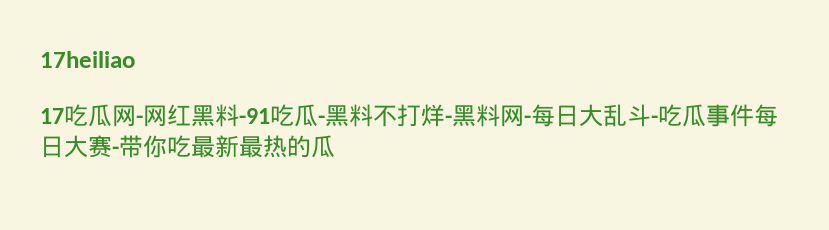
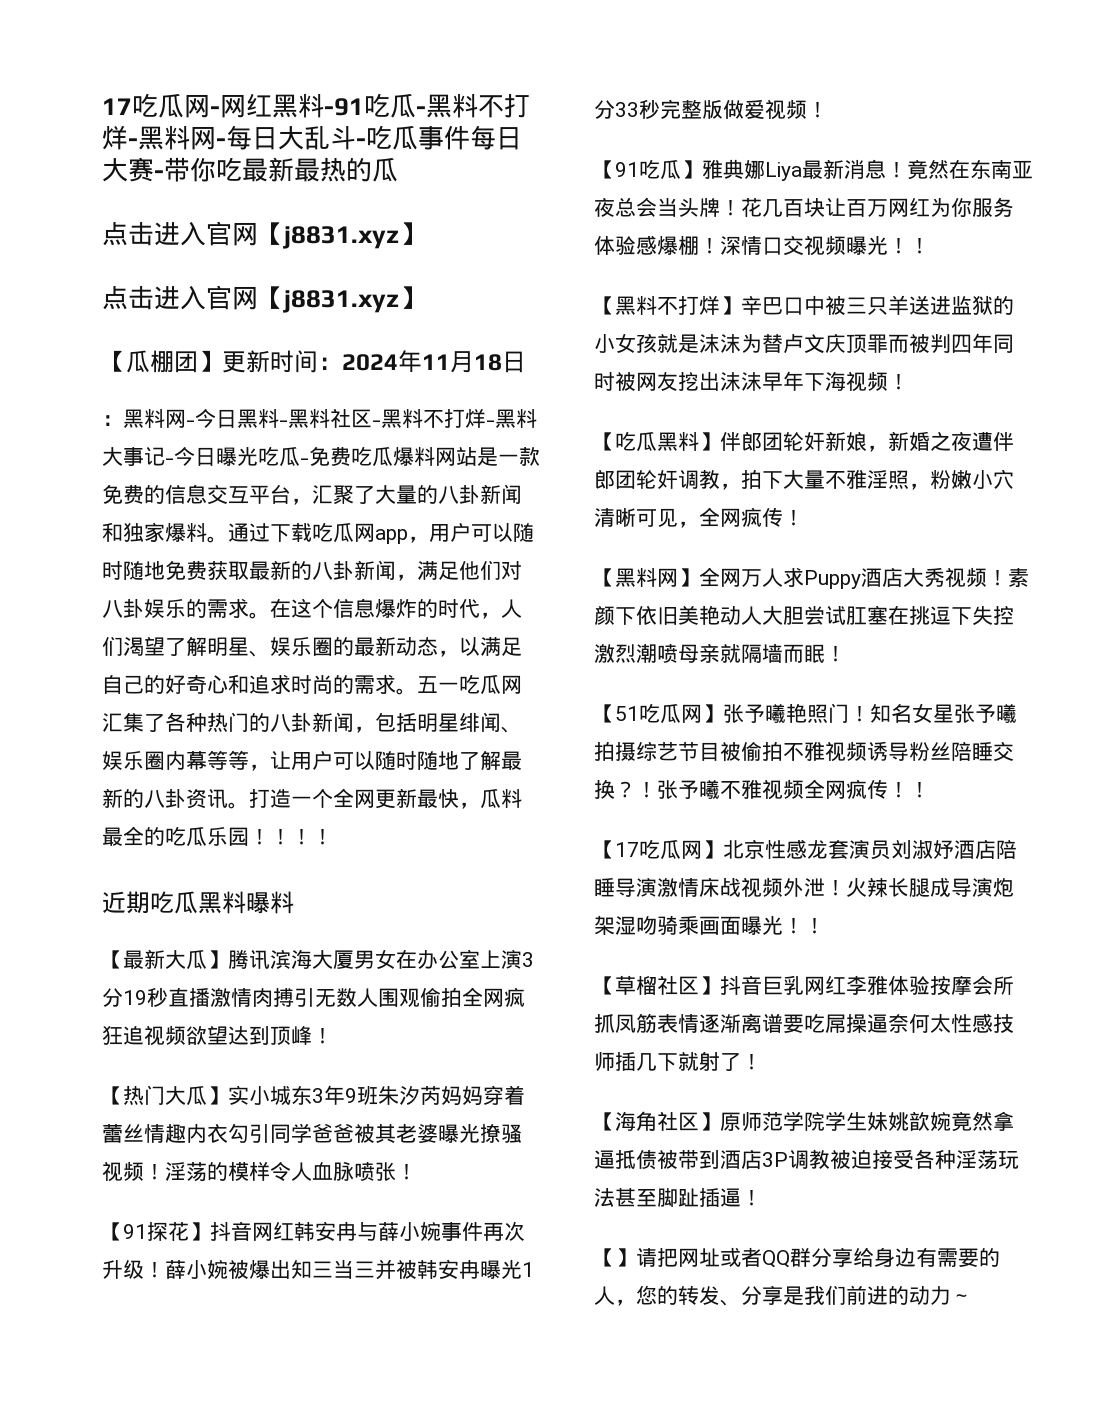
[40,51,135,68] 17heiliao // -> (102, 106) none
(335, 146) none -> [102,221,425,249] [102,285,425,313] [102,350,526,373] [102,408,537,428] [102,446,540,467] [102,484,522,505] [102,522,534,544] [102,560,522,581] [102,598,522,619] [102,636,522,657] [102,674,522,695] [102,712,522,733] [102,750,522,771] [102,788,522,809] [102,826,333,847] [102,891,294,914] [102,949,534,970] [102,987,525,1007] [102,1025,333,1046] [102,1085,525,1106] [102,1123,522,1144] [102,1161,417,1182] [102,1221,525,1242] [102,1259,534,1280] [594,99,828,120] [594,159,1033,181] [594,197,1014,217] [594,235,930,256] [594,295,1014,316] [594,333,1014,354] [594,371,909,392] [594,431,1014,452] [594,469,1014,490] [594,507,804,528] [594,567,1029,589] [594,605,1014,626] [594,643,846,663] [594,703,1017,724] [594,741,1014,762] [594,779,930,800] [594,839,1017,860] [594,877,1014,898] [594,915,825,935] [594,975,1014,995] [594,1013,1014,1034] [594,1051,762,1071] [594,1111,1014,1132] [594,1149,1019,1170] [594,1188,762,1207] [594,1247,1000,1268] [594,1285,972,1306] // 点击进入官网【j8831.xyz】 // 点击进入官网【j8831.xyz】 // 【瓜棚团】更新时间：2024年11月18日 // ：黑料网-今日黑料-黑料社区-黑料不打烊-黑料大事记-今日曝光吃瓜-免费吃瓜爆料网站是一款免费的信息交互平台，汇聚了大量的八卦新闻和独家爆料。通过下载吃瓜网app，用户可以随时随地免费获取最新的八卦新闻，满足他们对八卦娱乐的需求。在这个信息爆炸的时代，人们渴望了解明星、娱乐圈的最新动态，以满足自己的好奇心和追求时尚的需求。五一吃瓜网汇集了各种热门的八卦新闻，包括明星绯闻、娱乐圈内幕等等，让用户可以随时随地了解最新的八卦资讯。打造一个全网更新最快，瓜料最全的吃瓜乐园！！！！ // 近期吃瓜黑料曝料 // 【最新大瓜】腾讯滨海大厦男女在办公室上演3分19秒直播激情肉搏引无数人围观偷拍全网疯狂追视频欲望达到顶峰！ // 【热门大瓜】实小城东3年9班朱汐芮妈妈穿着蕾丝情趣内衣勾引同学爸爸被其老婆曝光撩骚视频！淫荡的模样令人血脉喷张！ // 【91探花】抖音网红韩安冉与薛小婉事件再次升级！薛小婉被爆出知三当三并被韩安冉曝光1分33秒完整版做爱视频！ // 【91吃瓜】雅典娜Liya最新消息！竟然在东南亚夜总会当头牌！花几百块让百万网红为你服务体验感爆棚！深情口交视频曝光！！ // 【黑料不打烊】辛巴口中被三只羊送进监狱的小女孩就是沫沫为替卢文庆顶罪而被判四年同时被网友挖出沫沫早年下海视频！ // 【吃瓜黑料】伴郎团轮奸新娘，新婚之夜遭伴郎团轮奸调教，拍下大量不雅淫照，粉嫩小穴清晰可见，全网疯传！ // 【黑料网】全网万人求Puppy酒店大秀视频！素颜下依旧美艳动人大胆尝试肛塞在挑逗下失控激烈潮喷母亲就隔墙而眠！ // 【51吃瓜网】张予曦艳照门！知名女星张予曦拍摄综艺节目被偷拍不雅视频诱导粉丝陪睡交换？！张予曦不雅视频全网疯传！！ // 【17吃瓜网】北京性感龙套演员刘淑妤酒店陪睡导演激情床战视频外泄！火辣长腿成导演炮架湿吻骑乘画面曝光！！ // 【草榴社区】抖音巨乳网红李雅体验按摩会所抓凤筋表情逐渐离谱要吃屌操逼奈何太性感技师插几下就射了！ // 【海角社区】原师范学院学生妹姚歆婉竟然拿逼抵债被带到酒店3P调教被迫接受各种淫荡玩法甚至脚趾插逼！ // 【】请把网址或者QQ群分享给身边有需要的人，您的转发、分享是我们前进的动力～

